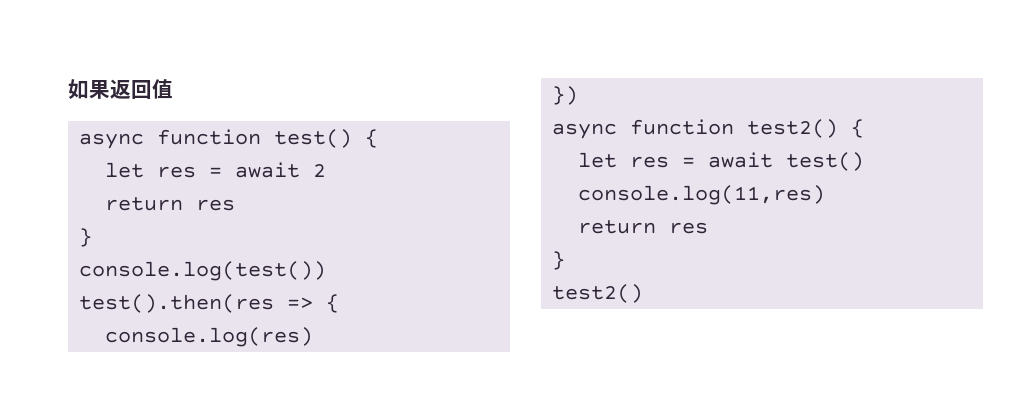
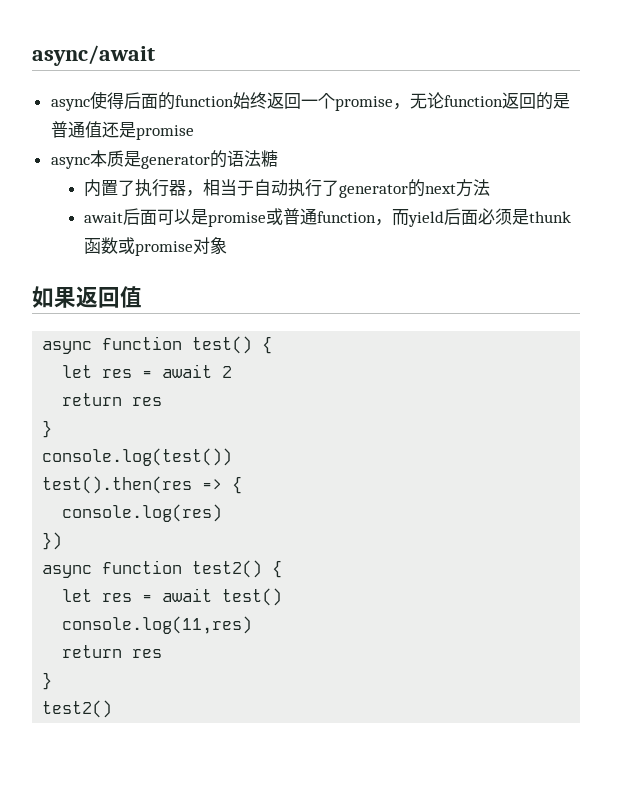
(68, 89) none -> [32,45,155,66] [50,91,570,111] [50,121,194,140] [50,150,278,169] [83,179,490,198] [83,208,571,227] [83,237,227,256] async/await // async使得后面的function始终返回一个promise，无论function返回的是普通值还是promise // async本质是generator的语法糖 // 内置了执行器，相当于自动执行了generator的next方法 // await后面可以是promise或普通function，而yield后面必须是thunk函数或promise对象 //

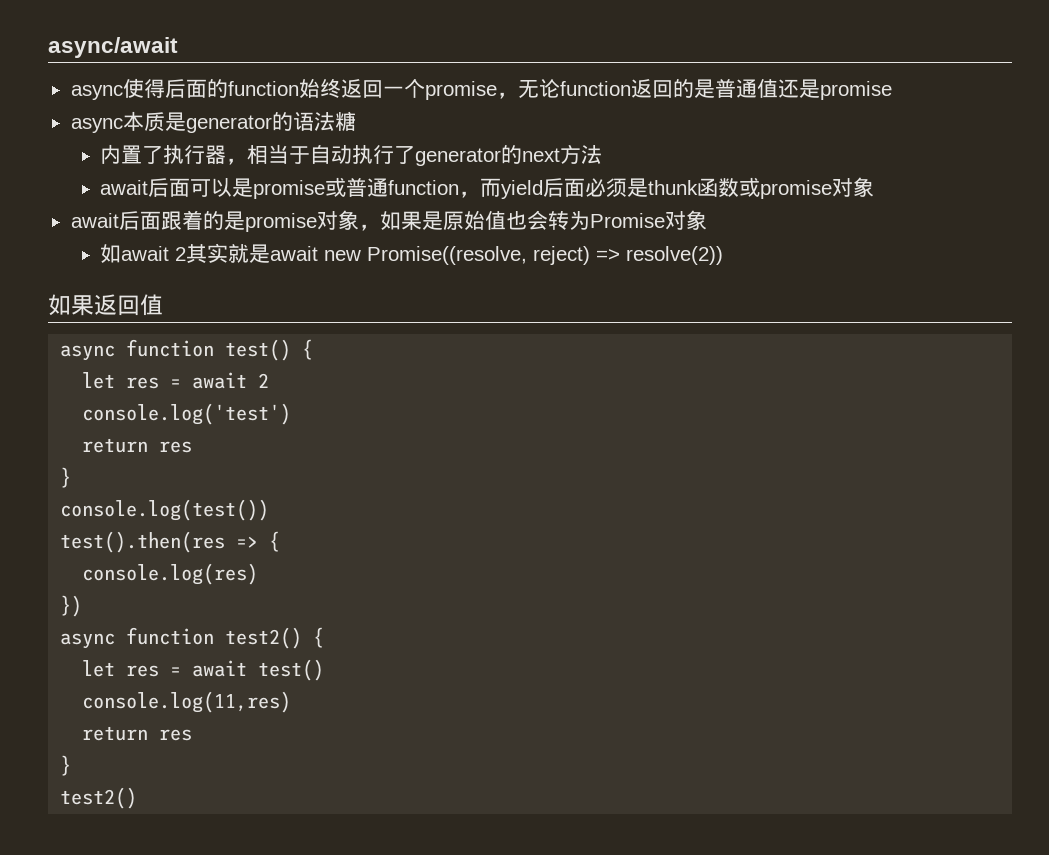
(227, 245) none -> [70,210,707,232] [100,243,724,265] // await后面跟着的是promise对象，如果是原始值也会转为Promise对象 // 如await 2其实就是await new Promise((resolve, reject) => resolve(2))
(233, 372) none -> [82,403,292,425] // console.log('test')

